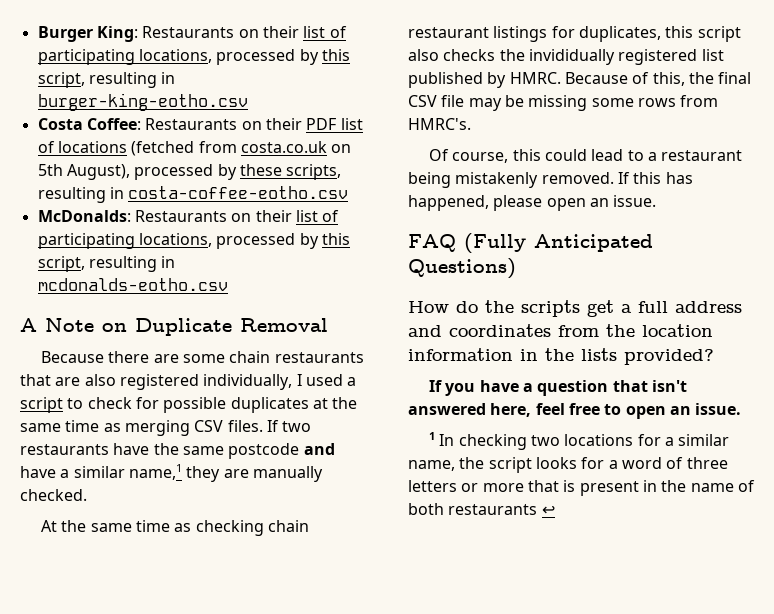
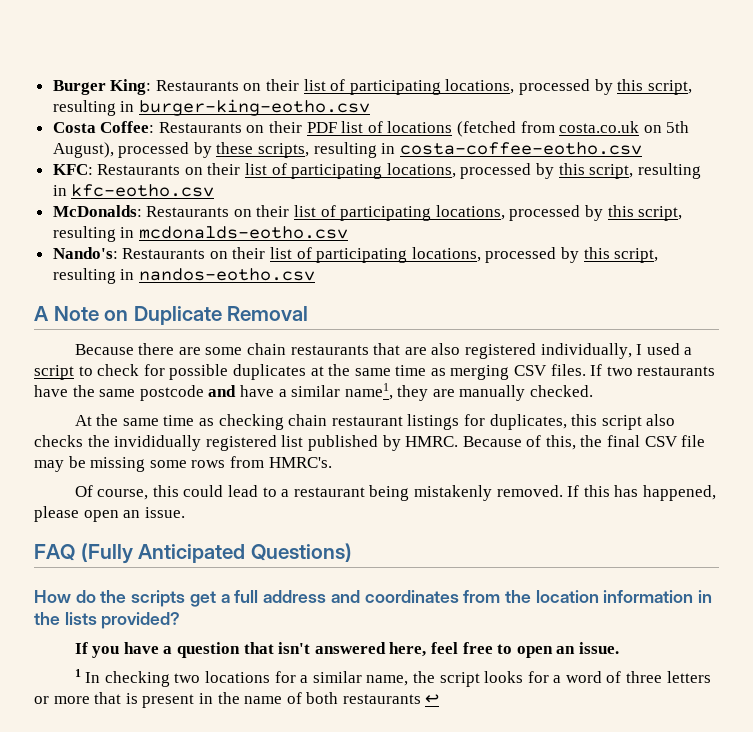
(349, 192) none -> [52,163,701,179] [52,184,215,197] // KFC: Restaurants on their list of participating locations, processed by this script, resulting in kfc-eotho.csv
(228, 284) none -> [52,247,659,263] [52,268,315,284] // Nando's: Restaurants on their list of participating locations, processed by this script, resulting in nandos-eotho.csv
[128,464,182,480] name,1 -> [344,383,393,400] name1,

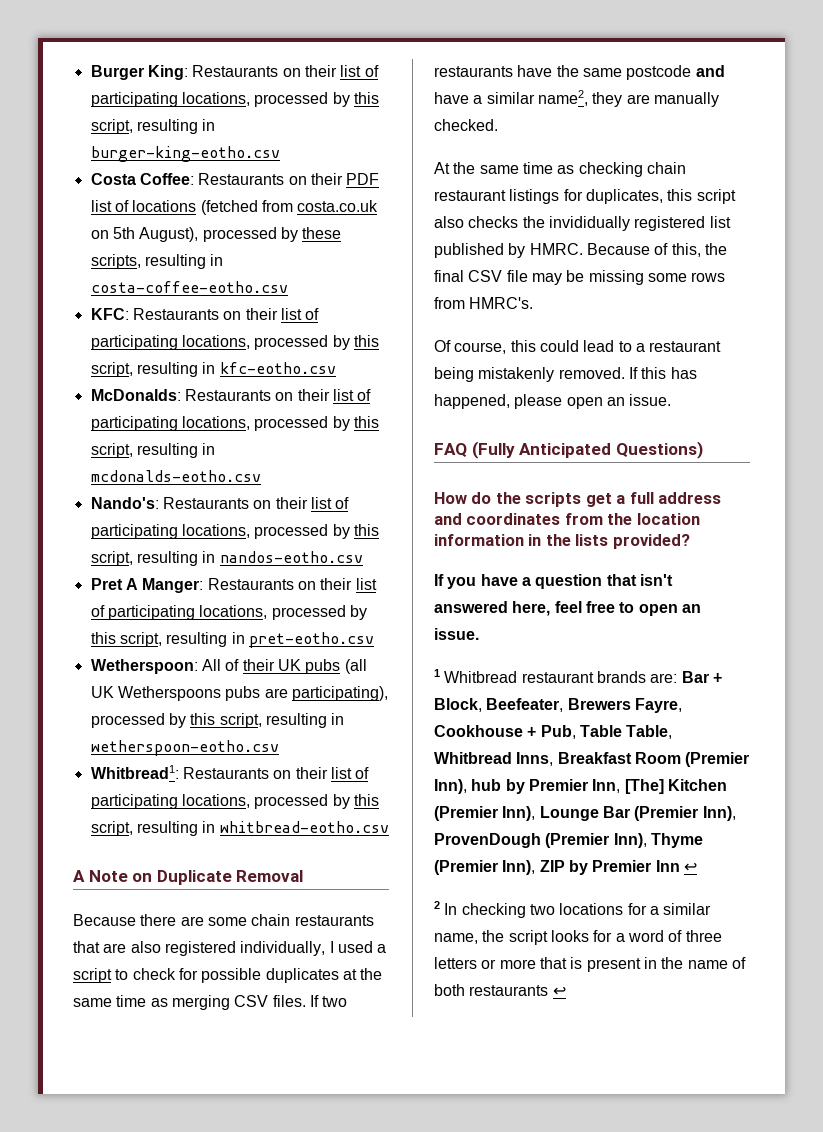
(315, 274) none -> [90,578,377,593] [90,605,367,620] [90,632,374,648] [90,659,367,674] [90,686,388,701] [90,713,345,728] [90,740,279,756] [90,765,370,779] [90,794,379,809] [90,821,389,836] // Pret A Manger: Restaurants on their list of participating locations, processed by this script, resulting in pret-eotho.csv // Wetherspoon: All of their UK pubs (all UK Wetherspoons pubs are participating), processed by this script, resulting in wetherspoon-eotho.csv // Whitbread1: Restaurants on their list of participating locations, processed by this script, resulting in whitbread-eotho.csv
[344,383,393,400] name1, -> [537,90,588,106] name2,
(81, 673) none -> [444,671,722,683] [434,698,682,713] [434,725,673,739] [434,752,750,767] [434,779,727,794] [434,806,736,821] [434,833,703,848] [434,860,697,875] [434,901,440,909] Whitbread restaurant brands are: Bar + Block, Beefeater, Brewers Fayre, Cookhouse + Pub, Table Table, Whitbread Inns, Breakfast Room (Premier Inn), hub by Premier Inn, [The] Kitchen (Premier Inn), Lounge Bar (Premier Inn), ProvenDough (Premier Inn), Thyme (Premier Inn), ZIP by Premier Inn ↩ // 2

